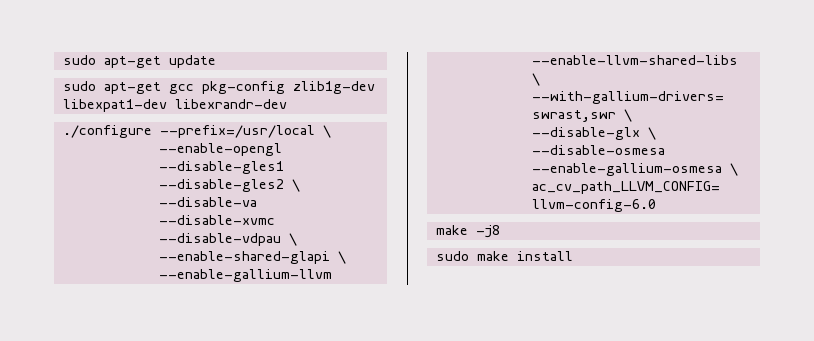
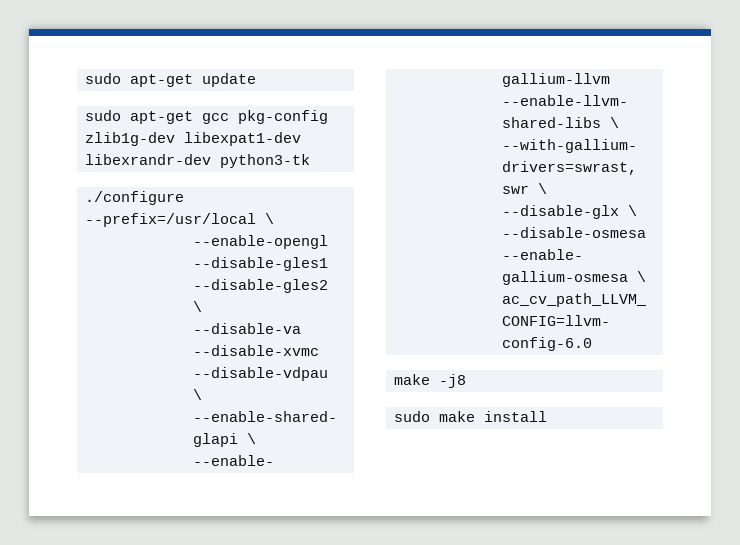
(287, 104) none -> [220,154,311,168] python3-tk

